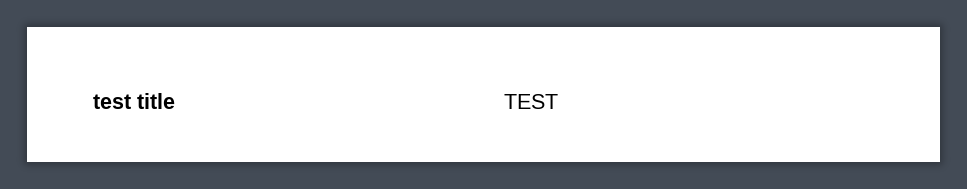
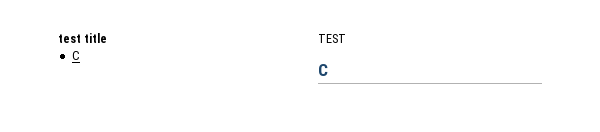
(175, 101) none -> [71,51,80,60] // C
(558, 101) none -> [318,64,328,76] // C

